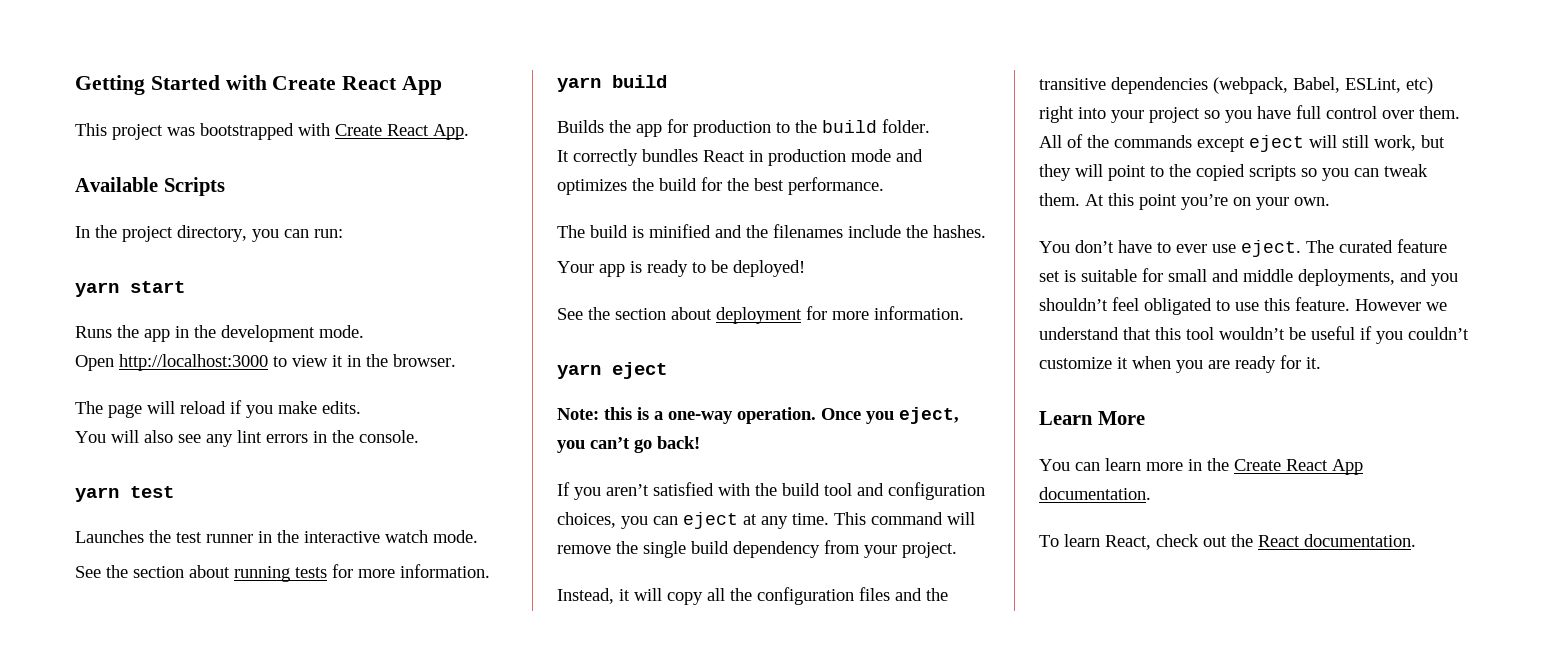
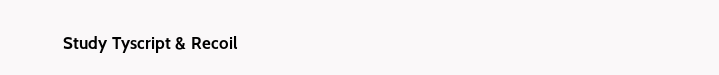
[75,75,443,95] [75,123,469,140] [75,177,225,196] [75,225,343,242] [75,281,185,297] [75,325,364,342] [75,354,456,371] [75,400,361,418] [75,430,419,447] [75,486,174,502] [75,530,478,543] [75,564,490,582] [557,75,667,92] [557,119,930,137] [557,149,923,166] [557,177,884,195] [557,224,986,238] [557,260,805,277] [557,306,964,324] [557,362,667,379] [557,407,959,424] [557,436,700,453] [557,482,985,500] [557,512,975,529] [557,540,957,558] [557,587,948,605] [1039,77,1433,94] [1039,105,1460,123] [1039,134,1445,152] [1039,164,1428,181] [1039,193,1330,210] [1039,239,1447,257] [1039,268,1458,286] [1039,297,1447,315] [1039,326,1469,344] [1039,355,1321,373] [1039,411,1145,425] [1039,458,1363,475] [1039,487,1151,500] [1039,534,1416,550] Getting Started with Create React App // This project was bootstrapped with Create React App. // Available Scripts // In the project directory, you can run: // yarn start // Runs the app in the development mode. // Open http://localhost:3000 to view it in the browser. // The page will reload if you make edits. // You will also see any lint errors in the console. // yarn test // Launches the test runner in the interactive watch mode. // See the section about running tests for more information. // yarn build // Builds the app for production to the build folder. // It correctly bundles React in production mode and optimizes the build for the best performance. // The build is minified and the filenames include the hashes. // Your app is ready to be deployed! // See the section about deployment for more information. // yarn eject // Note: this is a one-way operation. Once you eject, you can’t go back! // If you aren’t satisfied with the build tool and configuration choices, you can eject at any time. This command will remove the single build dependency from your project. // Instead, it will copy all the configuration files and the transitive dependencies (webpack, Babel, ESLint, etc) right into your project so you have full control over them. All of the commands except eject will still work, but they will point to the copied scripts so you can tweak them. At this point you’re on your own. // You don’t have to ever use eject. The curated feature set is suitable for small and middle deployments, and you shouldn’t feel obligated to use this feature. However we understand that this tool wouldn’t be useful if you couldn’t customize it when you are ready for it. // Learn More // You can learn more in the Create React App documentation. // To learn React, check out the React documentation. -> [63,36,238,53] Study Tyscript & Recoil

